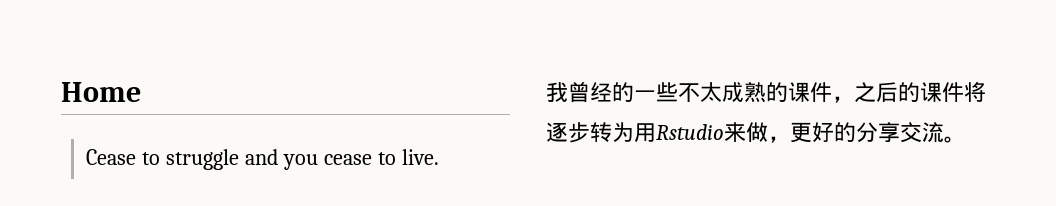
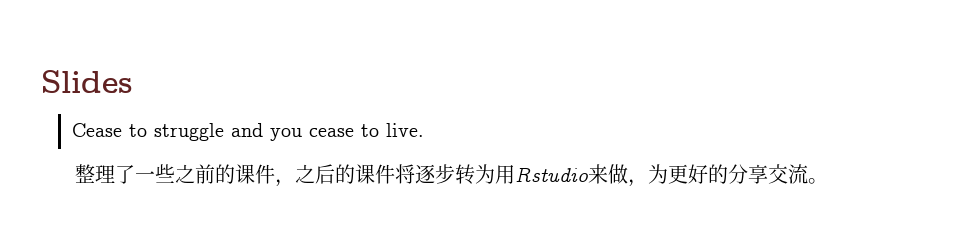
[61,82,141,102] Home -> [41,70,133,93] Slides
[546,81,766,103] 我曾经的一些不太成熟 -> [75,164,216,184] 整理了一些之前
(790, 139) none -> [648,164,669,184] 为

